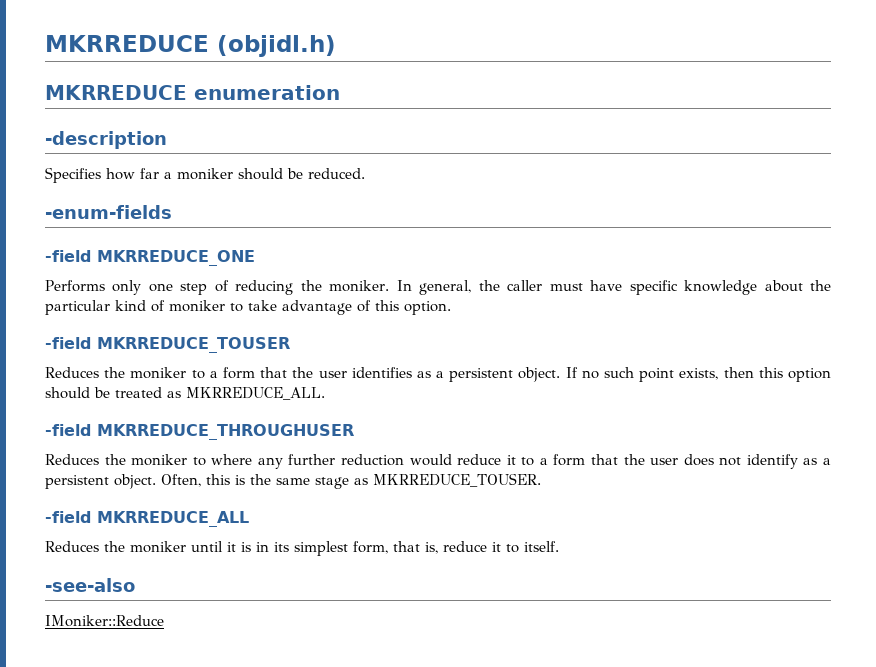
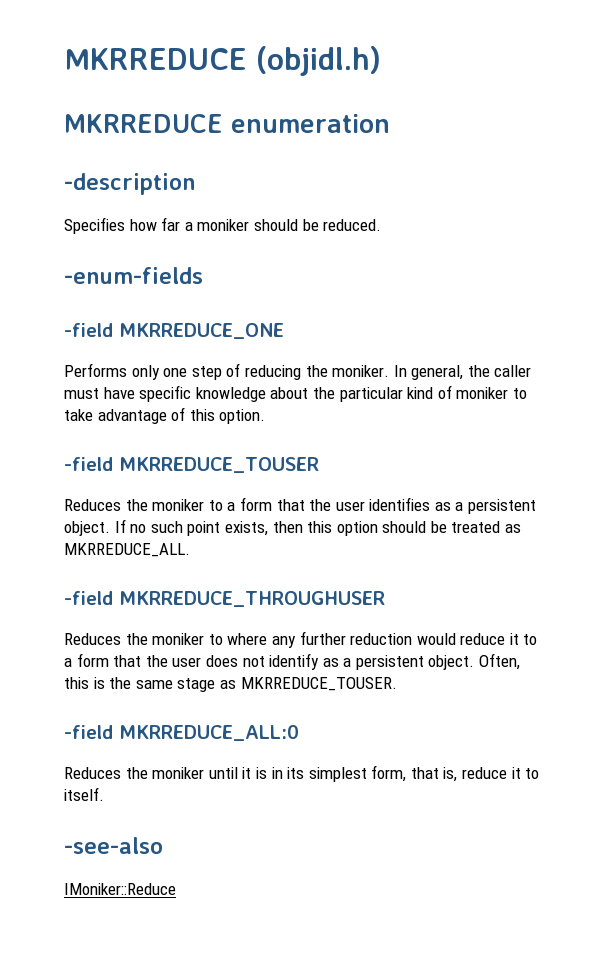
[97,511,249,527] MKRREDUCE_ALL -> [119,725,299,741] MKRREDUCE_ALL:0

